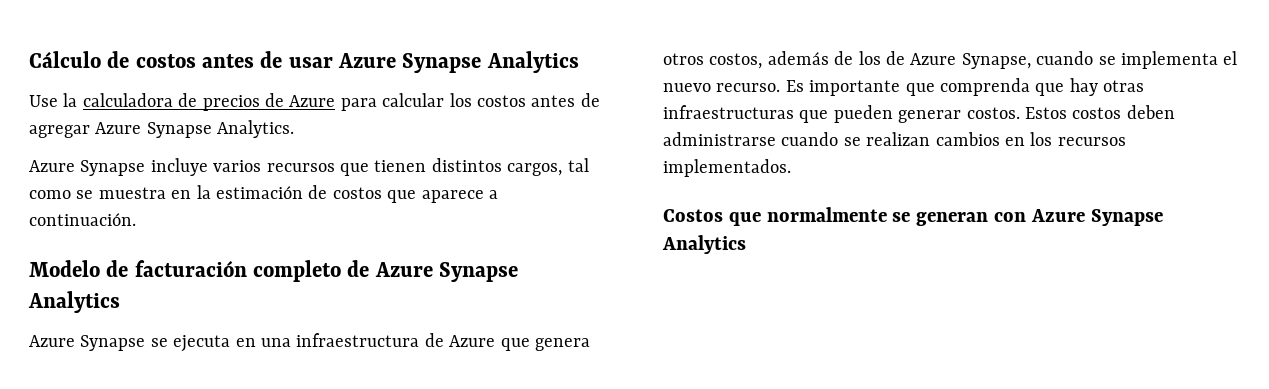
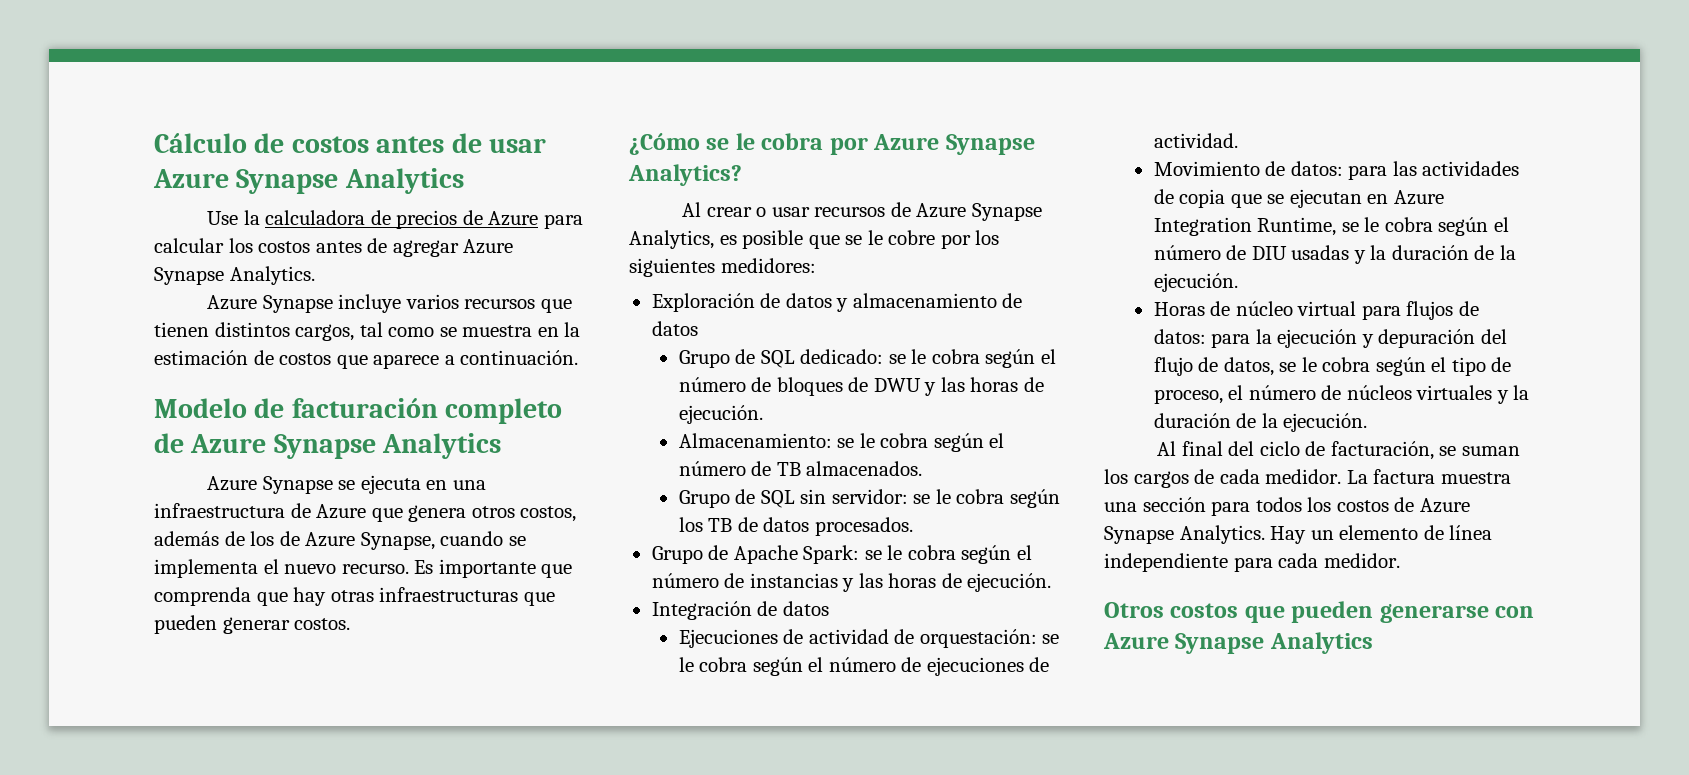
[1025,105,1175,119] [663,132,1126,146] [663,159,791,177] [663,207,989,226] Estos costos deben administrarse cuando se realizan cambios en los recursos implementados. // Costos que normalmente se generan -> [629,133,1035,155] [628,164,742,186] [682,202,1042,221] [629,230,1000,249] [629,258,816,277] [651,293,1023,312] [651,321,698,336] [678,349,1056,368] [678,377,1044,396] [678,405,763,424] [678,433,1005,452] [678,461,923,476] [678,489,1060,508] [678,517,913,536] [651,545,1032,564] [651,573,1052,592] [651,601,829,620] [678,629,1060,648] [678,657,1050,676] [1153,133,1238,148] [1153,161,1520,180] [1153,189,1444,208] [1153,217,1509,236] [1153,245,1516,264] [1153,273,1238,292] [1153,301,1479,320] [1153,329,1507,348] [1153,357,1512,376] [1153,385,1530,404] [1153,413,1368,432] [1157,441,1520,460] [1104,469,1511,488] [1104,497,1470,516] [1104,525,1493,544] [1104,553,1400,572] [1104,601,1489,623] // ¿Cómo se le cobra por Azure Synapse Analytics? // Al crear o usar recursos de Azure Synapse Analytics, es posible que se le cobre por los siguientes medidores: // Exploración de datos y almacenamiento de datos // Grupo de SQL dedicado: se le cobra según el número de bloques de DWU y las horas de ejecución. // Almacenamiento: se le cobra según el número de TB almacenados. // Grupo de SQL sin servidor: se le cobra según los TB de datos procesados. // Grupo de Apache Spark: se le cobra según el número de instancias y las horas de ejecución. // Integración de datos // Ejecuciones de actividad de orquestación: se le cobra según el número de ejecuciones de actividad. // Movimiento de datos: para las actividades de copia que se ejecutan en Azure Integration Runtime, se le cobra según el número de DIU usadas y la duración de la ejecución. // Horas de núcleo virtual para flujos de datos: para la ejecución y depuración del flujo de datos, se le cobra según el tipo de proceso, el número de núcleos virtuales y la duración de la ejecución. // Al final del ciclo de facturación, se suman los cargos de cada medidor. La factura muestra una sección para todos los costos de Azure Synapse Analytics. Hay un elemento de línea independiente para cada medidor. // Otros costos que pueden generarse

